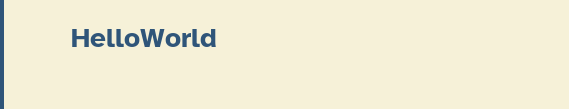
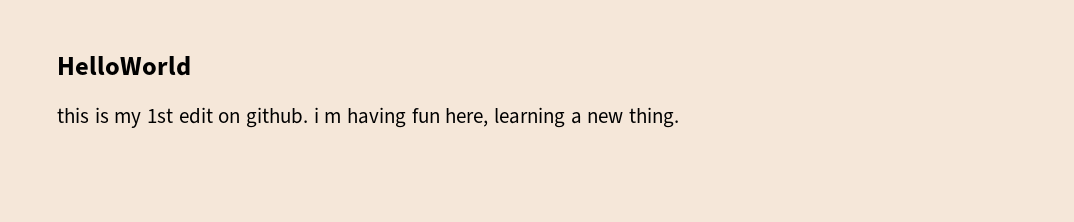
(217, 38) none -> [57,107,680,128] // this is my 1st edit on github. i m having fun here, learning a new thing.

